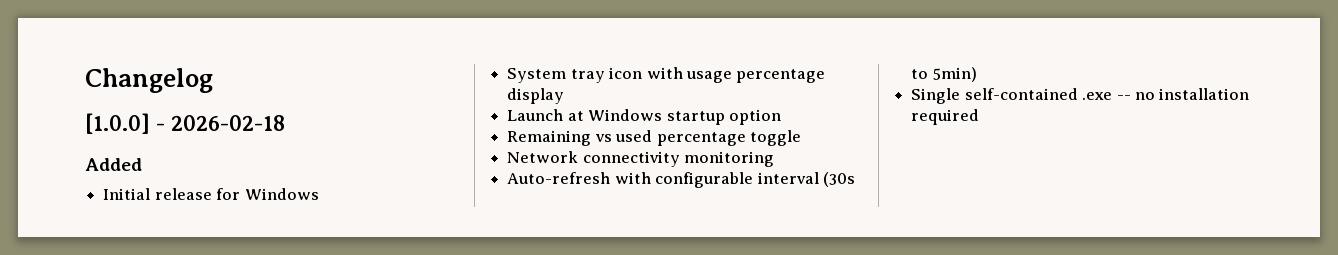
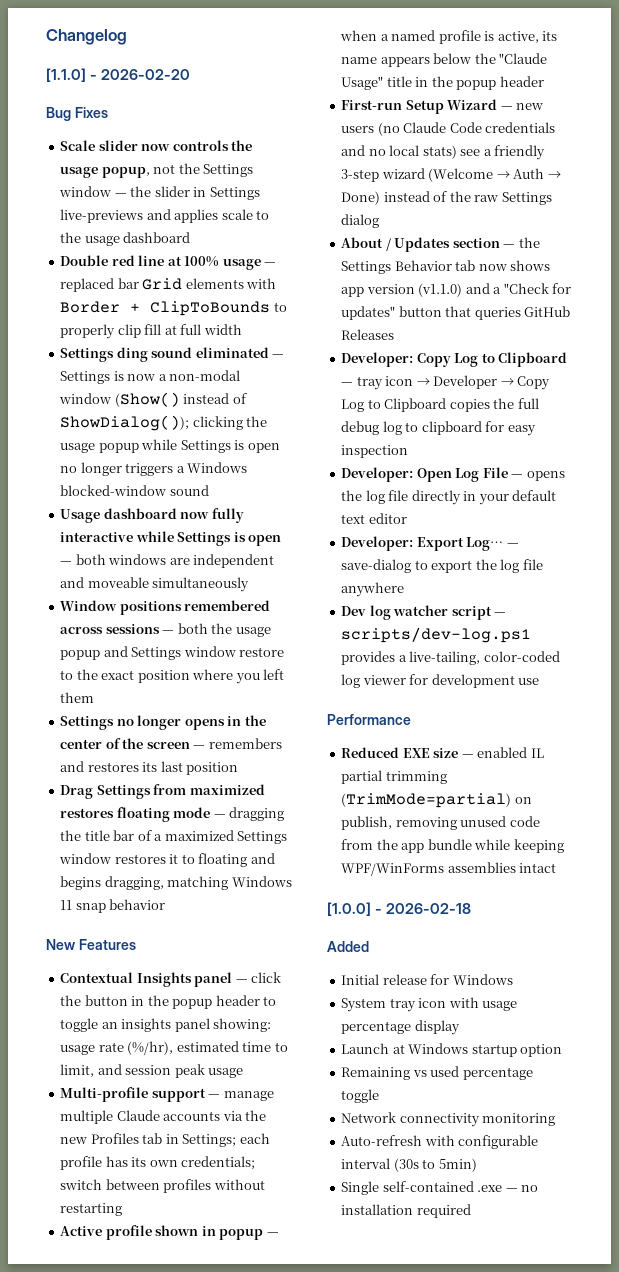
(213, 80) none -> [46,68,191,82] [46,107,108,121] [60,140,253,151] [60,163,254,178] [59,186,260,200] [60,209,270,223] [60,232,191,246] [60,255,277,270] [60,278,277,292] [60,301,287,316] [60,324,242,339] [60,347,285,362] [60,370,241,384] [59,392,247,407] [60,415,268,431] [60,439,280,453] [60,462,248,476] [60,485,209,496] [60,508,244,523] [60,531,282,546] [60,554,275,568] [60,577,250,592] [60,600,271,615] [60,623,271,637] [60,646,285,660] [60,669,285,684] [60,692,95,703] [60,715,266,730] [60,738,282,749] [60,761,239,775] [60,784,265,799] [60,807,285,822] [60,830,288,844] [59,853,275,867] [60,876,292,890] [60,899,166,913] [46,939,136,950] [60,972,282,987] [60,995,277,1009] [60,1018,272,1032] [60,1041,288,1055] [60,1064,244,1078] [60,1087,274,1102] [60,1110,267,1124] [60,1133,270,1147] [60,1156,256,1170] [60,1179,265,1193] [60,1203,123,1216] [60,1225,279,1240] [340,30,558,44] [341,53,548,67] [341,76,544,90] [341,99,544,114] [341,122,556,136] [341,145,546,160] [341,168,561,182] [341,191,552,205] [341,214,380,228] [341,237,540,252] [341,260,551,274] [341,283,572,297] [341,306,571,320] [341,329,395,340] [341,352,568,367] [341,375,551,390] [341,398,539,412] [341,421,536,436] [341,445,409,458] [341,467,565,482] [341,490,557,505] [341,513,407,524] [341,536,519,551] [341,559,543,573] [341,582,405,597] [341,605,507,620] [341,627,532,643] [341,651,560,665] [341,674,540,688] [327,714,411,725] [341,747,544,758] [341,770,447,784] [341,793,532,808] [341,816,540,830] [341,839,564,853] [341,862,557,876] // [1.1.0] - 2026-02-20 // Bug Fixes // Scale slider now controls the usage popup, not the Settings window — the slider in Settings live-previews and applies scale to the usage dashboard // Double red line at 100% usage — replaced bar Grid elements with Border + ClipToBounds to properly clip fill at full width // Settings ding sound eliminated — Settings is now a non-modal window (Show() instead of ShowDialog()); clicking the usage popup while Settings is open no longer triggers a Windows blocked-window sound // Usage dashboard now fully interactive while Settings is open — both windows are independent and moveable simultaneously // Window positions remembered across sessions — both the usage popup and Settings window restore to the exact position where you left them // Settings no longer opens in the center of the screen — remembers and restores its last position // Drag Settings from maximized restores floating mode — dragging the title bar of a maximized Settings window restores it to floating and begins dragging, matching Windows 11 snap behavior // New Features // Contextual Insights panel — click the button in the popup header to toggle an insights panel showing: usage rate (%/hr), estimated time to limit, and session peak usage // Multi-profile support — manage multiple Claude accounts via the new Profiles tab in Settings; each profile has its own credentials; switch between profiles without restarting // Active profile shown in popup — when a named profile is active, its name appears below the "Claude Usage" title in the popup header // First-run Setup Wizard — new users (no Claude Code credentials and no local stats) see a friendly 3-step wizard (Welcome → Auth → Done) instead of the raw Settings dialog // About / Updates section — the Settings Behavior tab now shows app version (v1.1.0) and a "Check for updates" button that queries GitHub Releases // Developer: Copy Log to Clipboard — tray icon → Developer → Copy Log to Clipboard copies the full debug log to clipboard for easy inspection // Developer: Open Log File — opens the log file directly in your default text editor // Developer: Export Log… — save-dialog to export the log file anywhere // Dev log watcher script — scripts/dev-log.ps1 provides a live-tailing, color-coded log viewer for development use // Performance // Reduced EXE size — enabled IL partial trimming (TrimMode=partial) on publish, removing unused code from the app bundle while keeping WPF/WinForms assemblies intact
[1116,95,1131,100] -- -> [505,1188,518,1192] —

